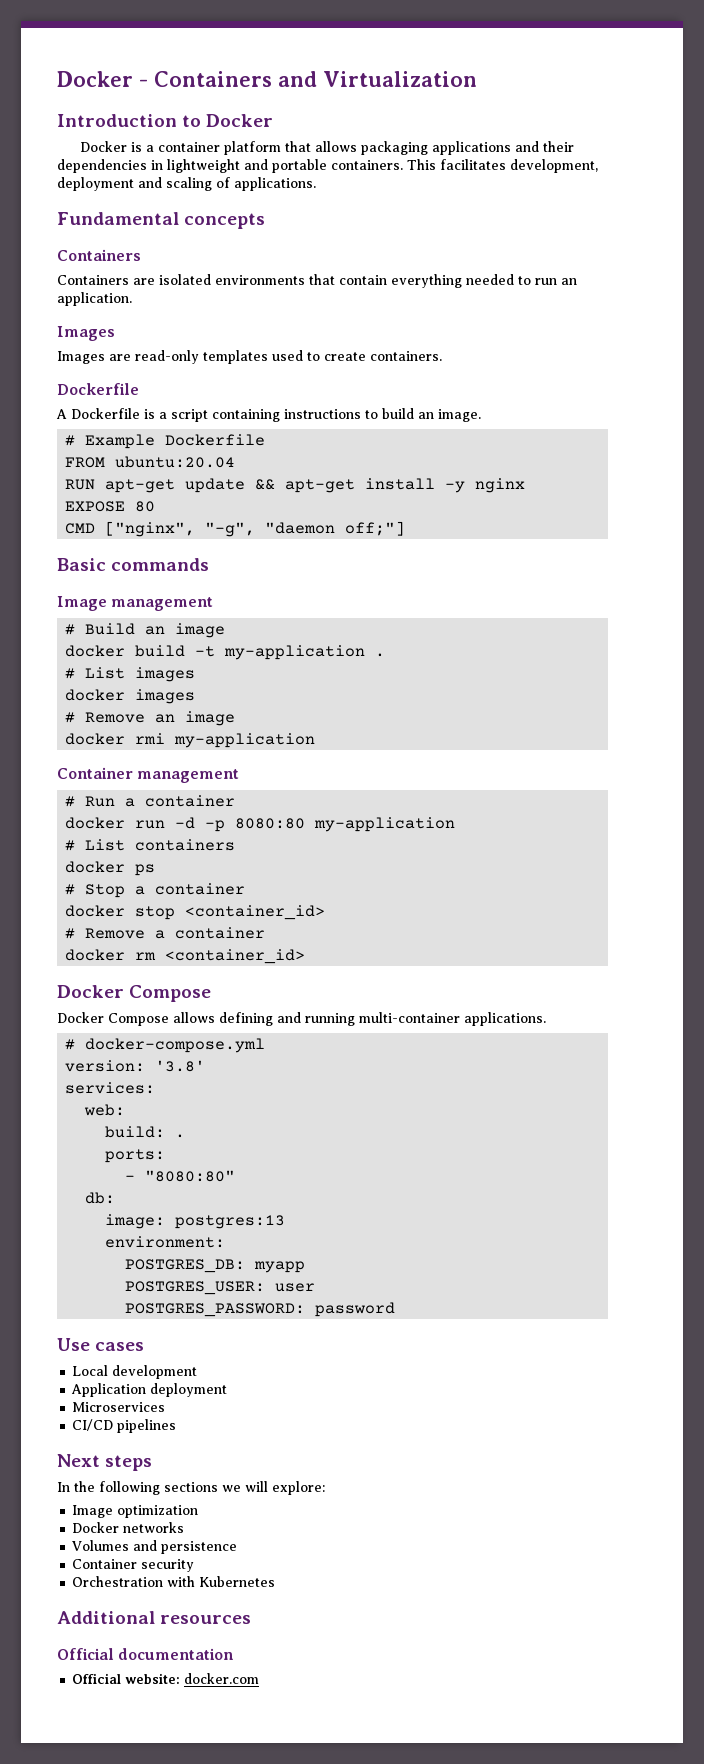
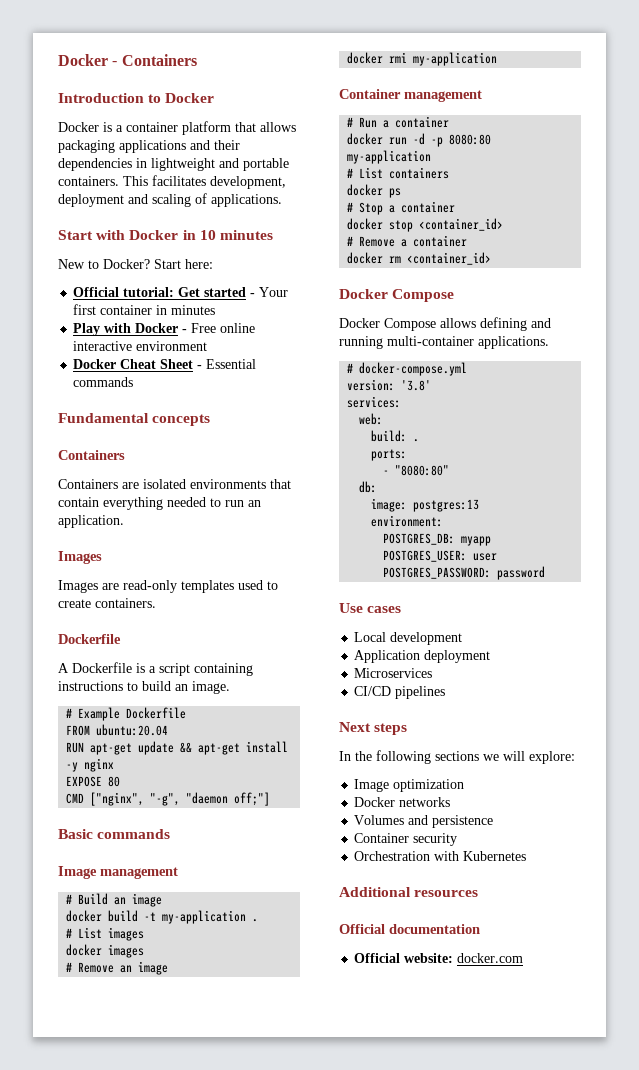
[278,71,477,87] and Virtualization -> (197, 60) none
(316, 184) none -> [58,230,273,240] [58,259,213,269] [73,287,289,297] [73,304,216,315] [73,323,256,336] [73,341,208,351] [73,359,257,369] [73,377,134,387] // Start with Docker in 10 minutes // New to Docker? Start here: // Official tutorial: Get started - Your first container in minutes // Play with Docker - Free online interactive environment // Docker Cheat Sheet - Essential commands

